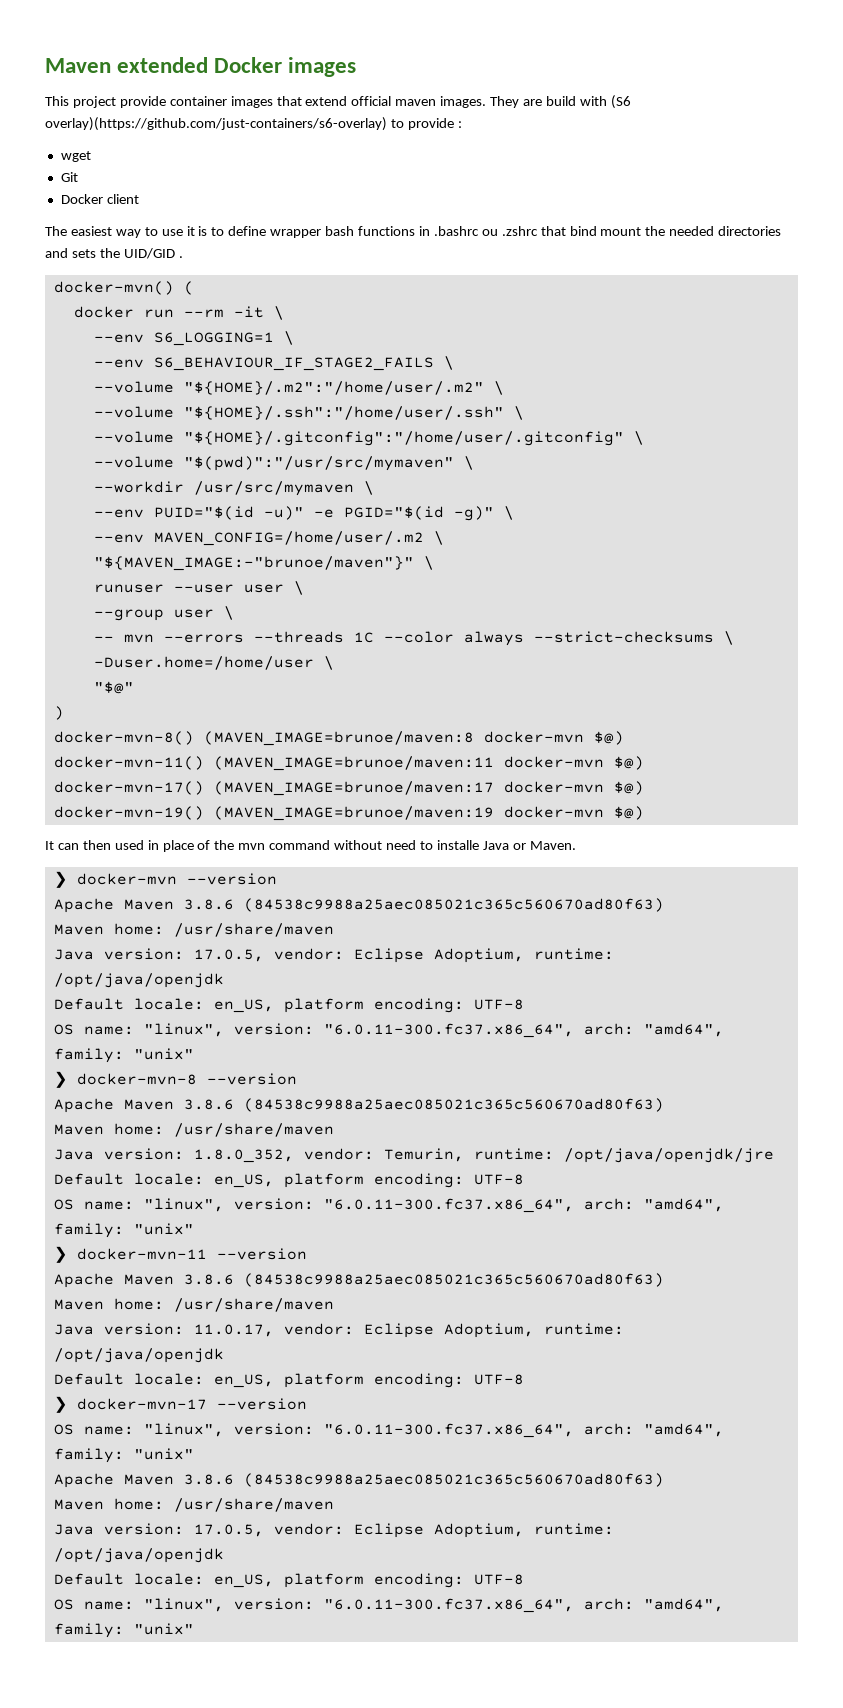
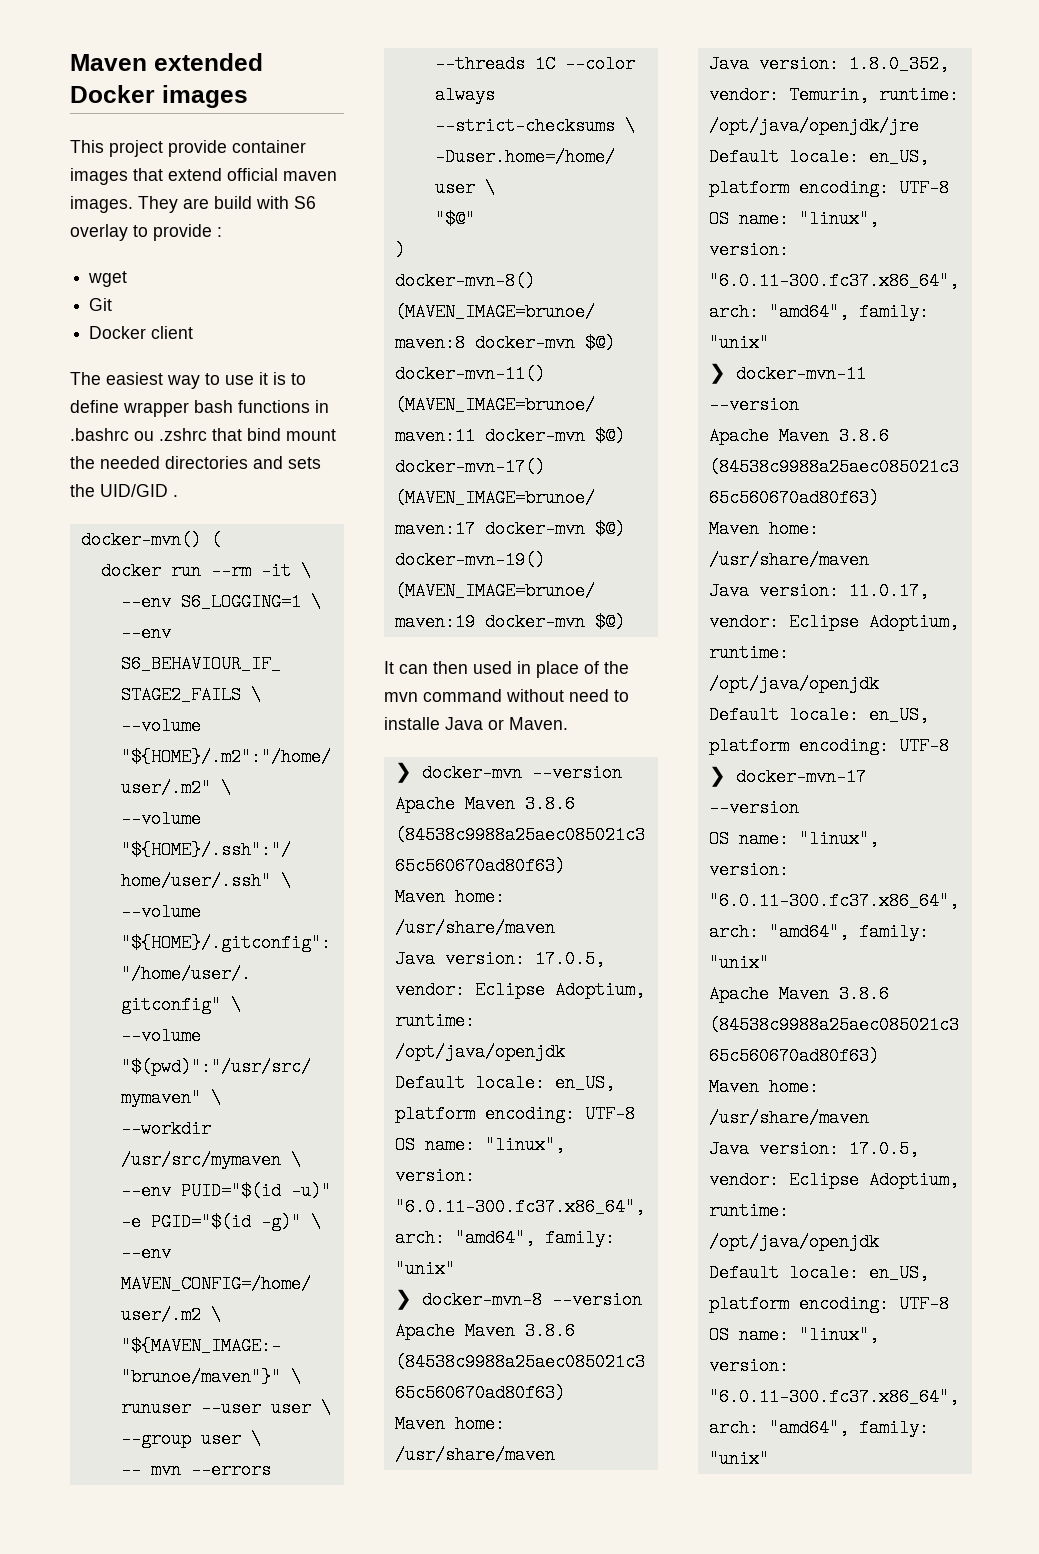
[610,95,631,109] [45,117,387,131] (S6 overlay)(https://github.com/just-containers/s6-overlay) -> [294,196,316,209] [70,224,128,241] S6 overlay

